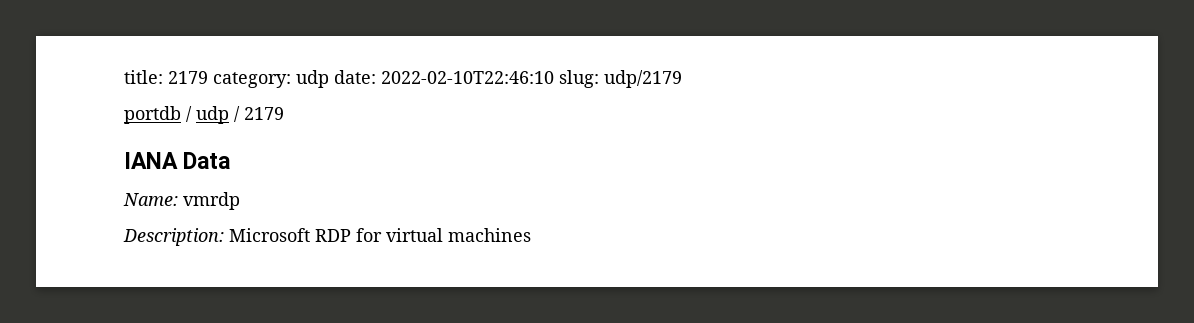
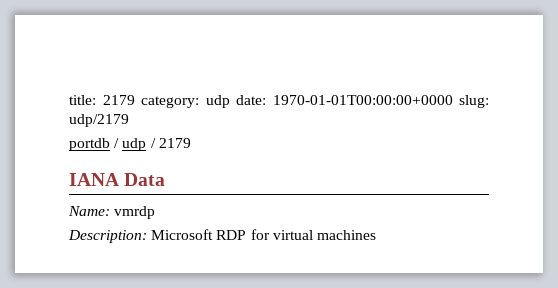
[381,71,554,84] 2022-02-10T22:46:10 -> [272,95,453,105] 1970-01-01T00:00:00+0000

